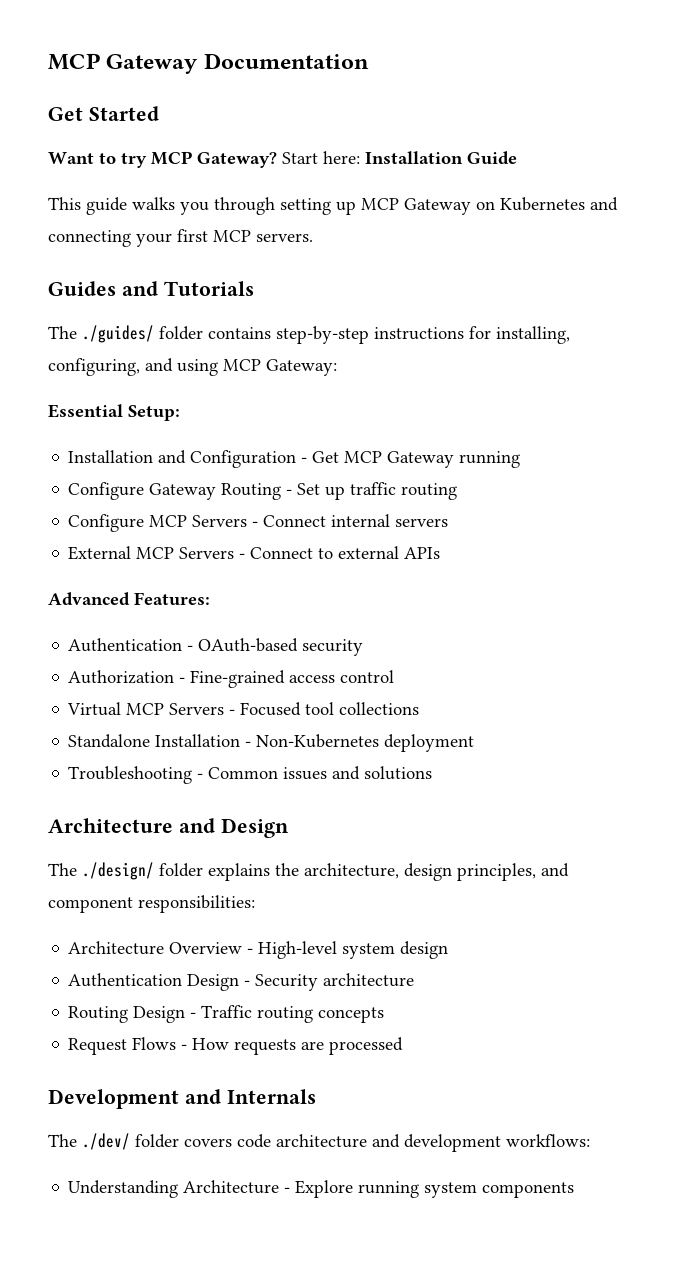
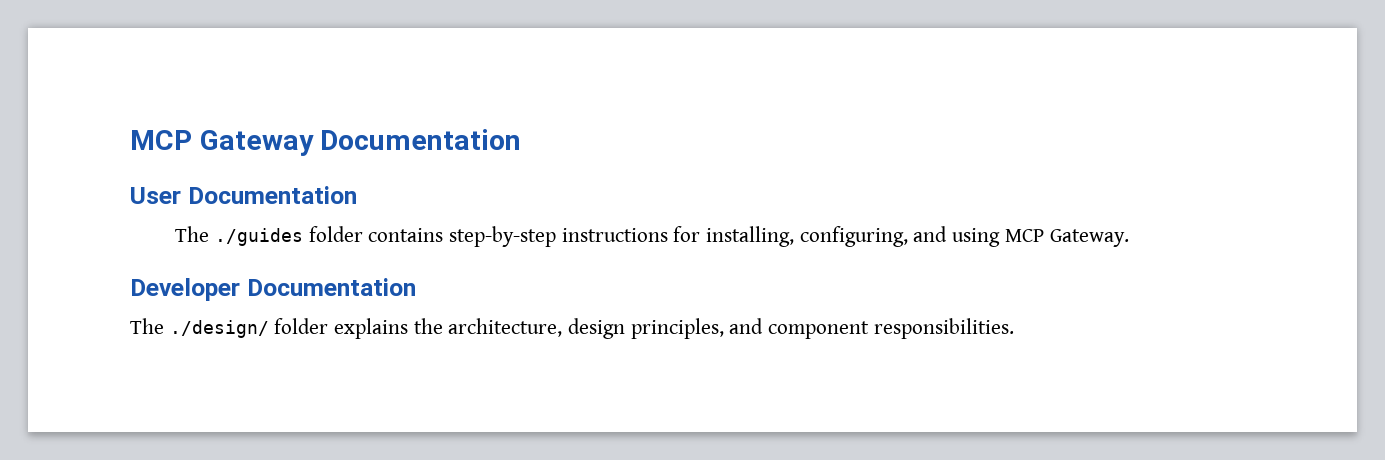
[48,106,159,121] [48,151,517,168] [48,197,618,215] [48,229,313,247] [48,281,254,296] [48,325,154,343] Get Started // Want to try MCP Gateway? Start here: Installation Guide // This guide walks you through setting up MCP Gateway on Kubernetes and connecting your first MCP servers. // Guides and Tutorials // The ./guides/ -> [130,186,357,204] [175,226,304,246] User Documentation // The ./guides
[266,359,337,376] [48,404,180,421] [68,450,521,468] [68,482,458,500] [68,514,449,532] [68,546,441,560] [48,592,210,606] [68,638,364,656] [68,670,395,688] [67,702,420,716] [68,734,475,752] [68,766,433,784] [48,818,289,838] Gateway: // Essential Setup: // Installation and Configuration - Get MCP Gateway running // Configure Gateway Routing - Set up traffic routing // Configure MCP Servers - Connect internal servers // External MCP Servers - Connect to external APIs // Advanced Features: // Authentication - OAuth-based security // Authorization - Fine-grained access control // Virtual MCP Servers - Focused tool collections // Standalone Installation - Non-Kubernetes deployment // Troubleshooting - Common issues and solutions // Architecture and Design -> [1049,229,1129,247] [130,278,416,301] Gateway. // Developer Documentation
[138,895,255,913] [68,941,449,959] [68,973,415,991] [68,1005,385,1023] [68,1037,404,1055] [48,1089,316,1109] [48,1133,590,1152] [68,1180,575,1198] responsibilities: // Architecture Overview - High-level system design // Authentication Design - Security architecture // Routing Design - Traffic routing concepts // Request Flows - How requests are processed // Development and Internals // The ./dev/ folder covers code architecture and development workflows: // Understanding Architecture - Explore running system components -> [873,318,1014,339] responsibilities.

